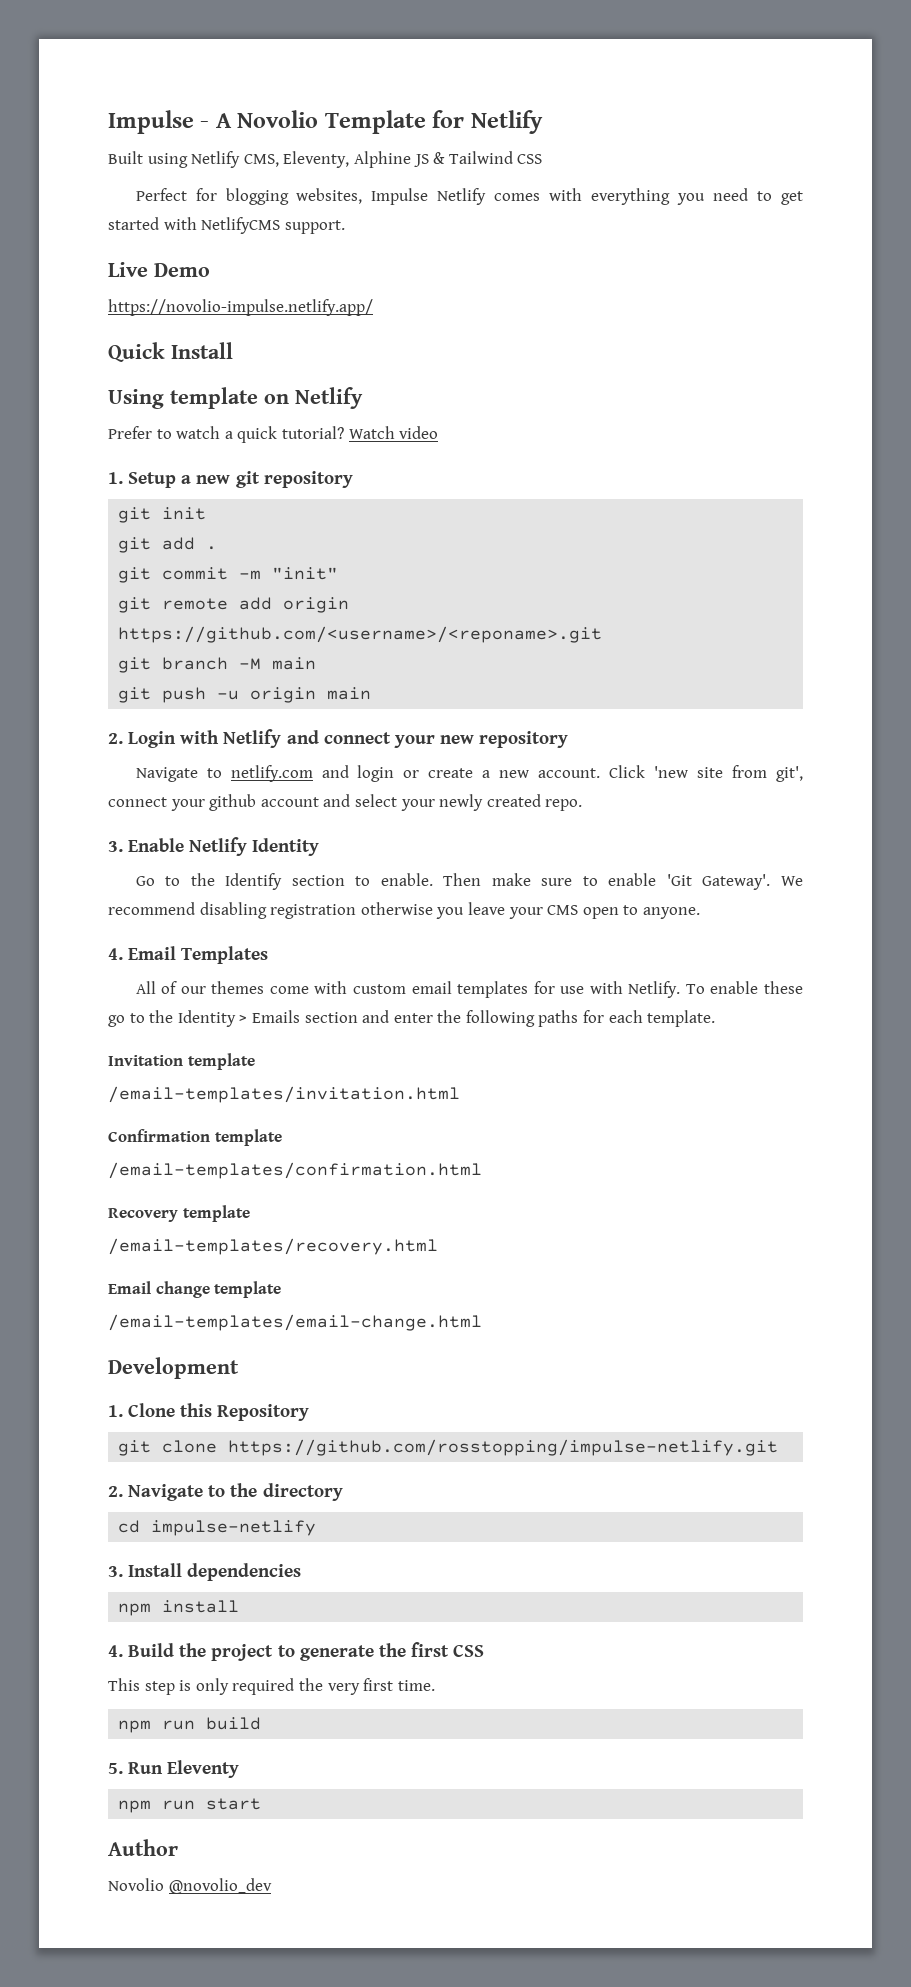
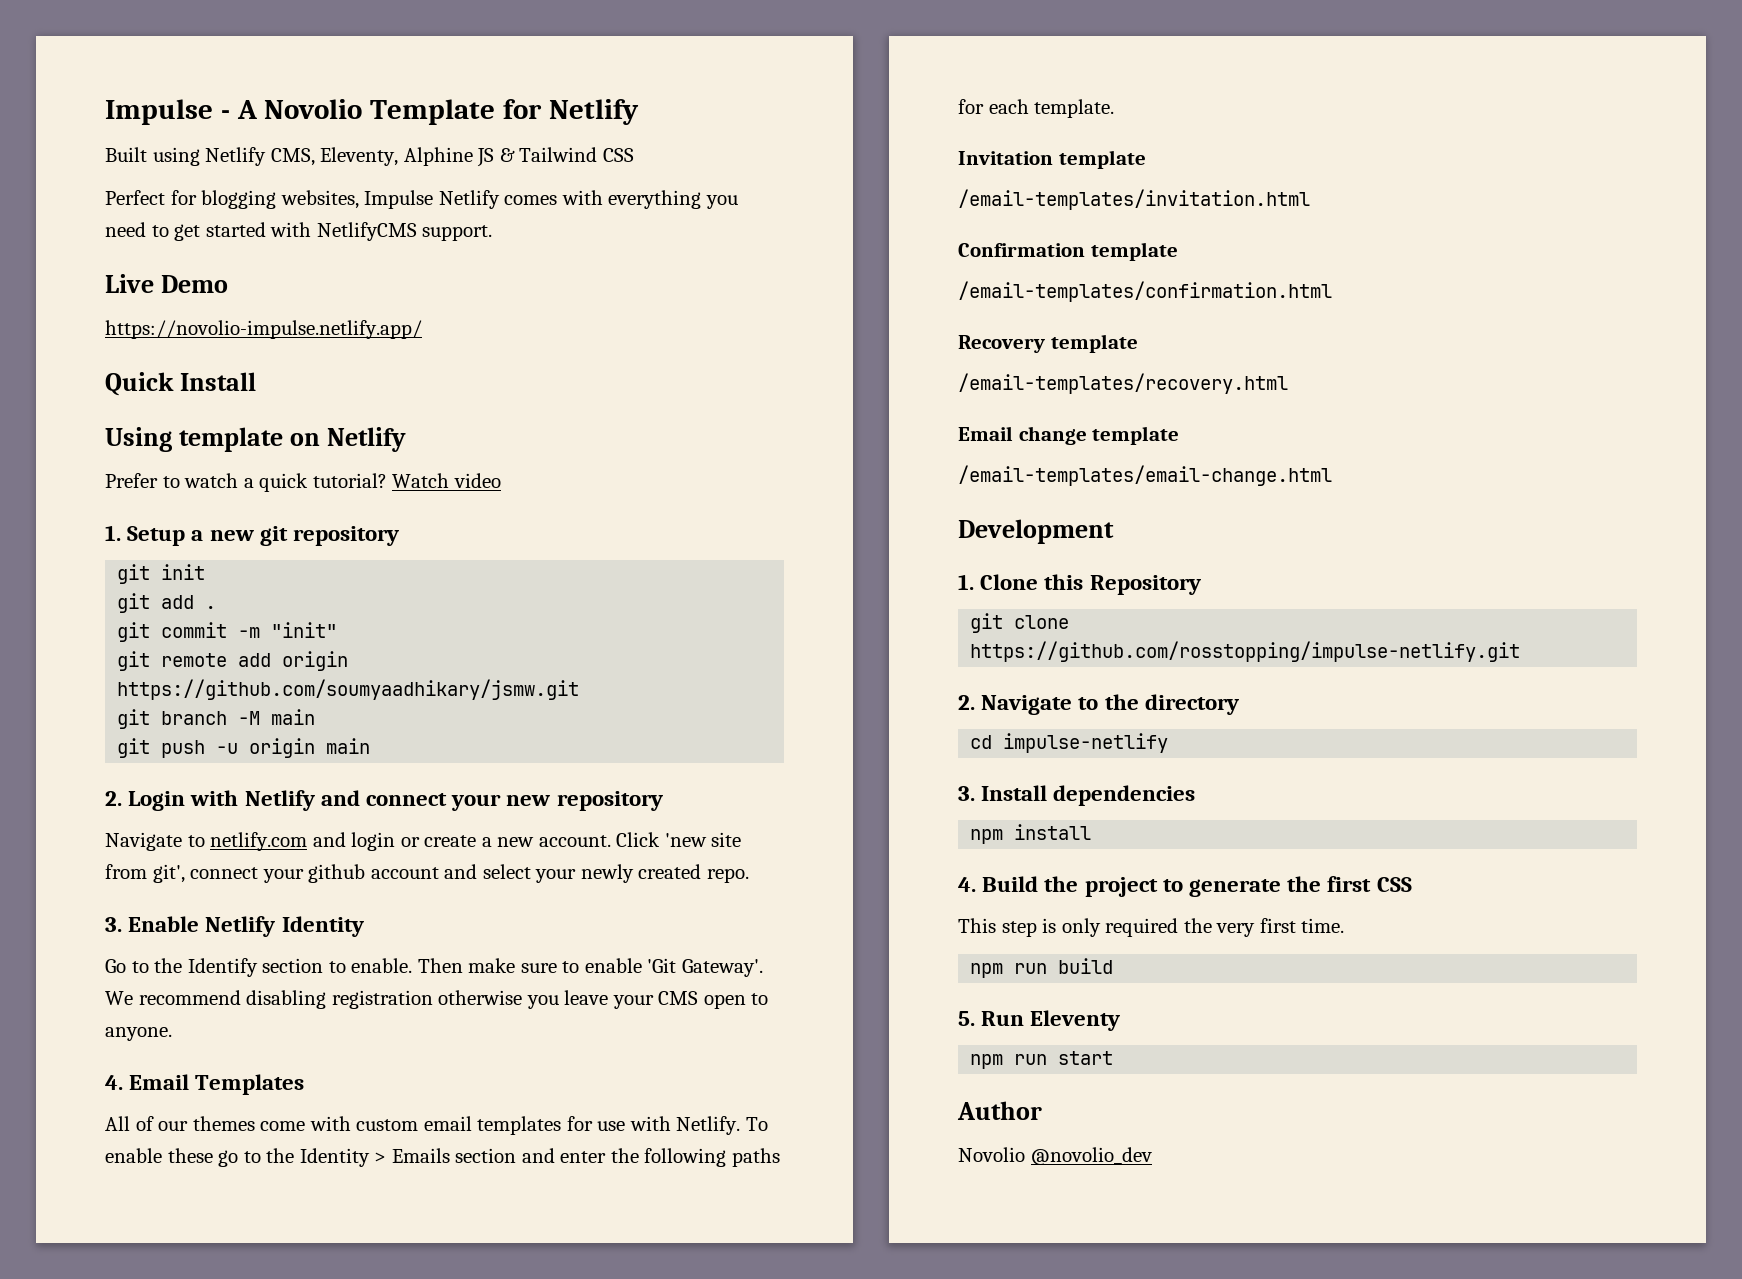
[118,626,603,643] https://github.com/<username>/<reponame>.git -> [117,679,580,700] https://github.com/soumyaadhikary/jsmw.git

